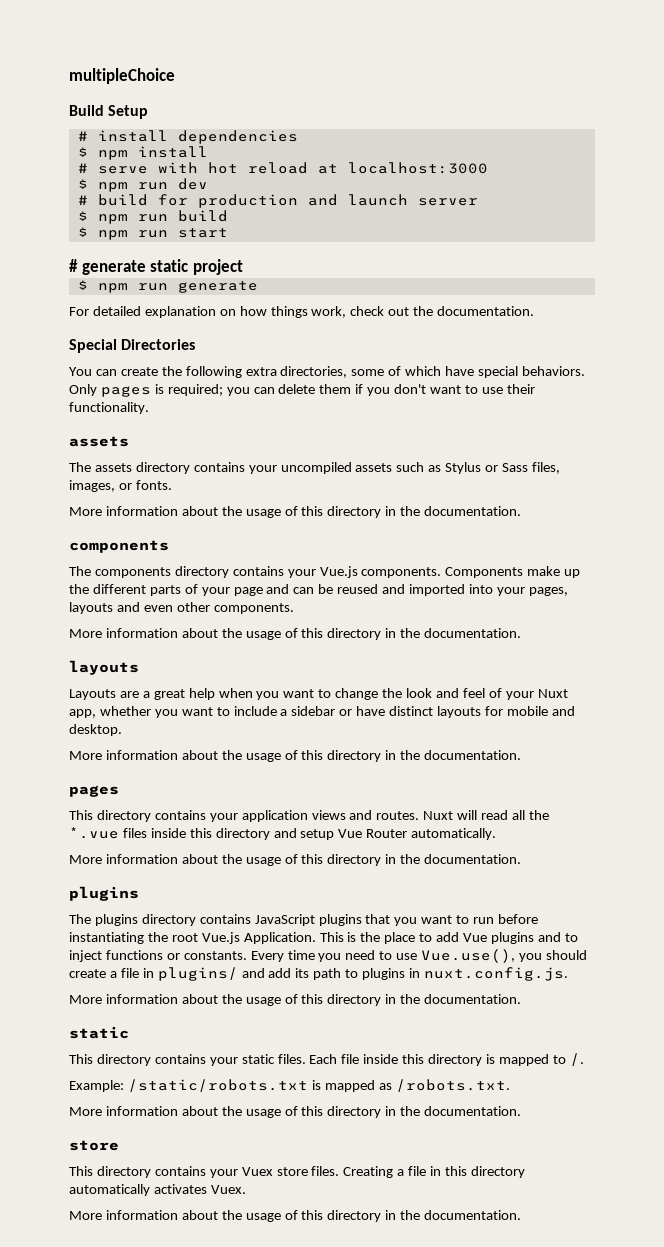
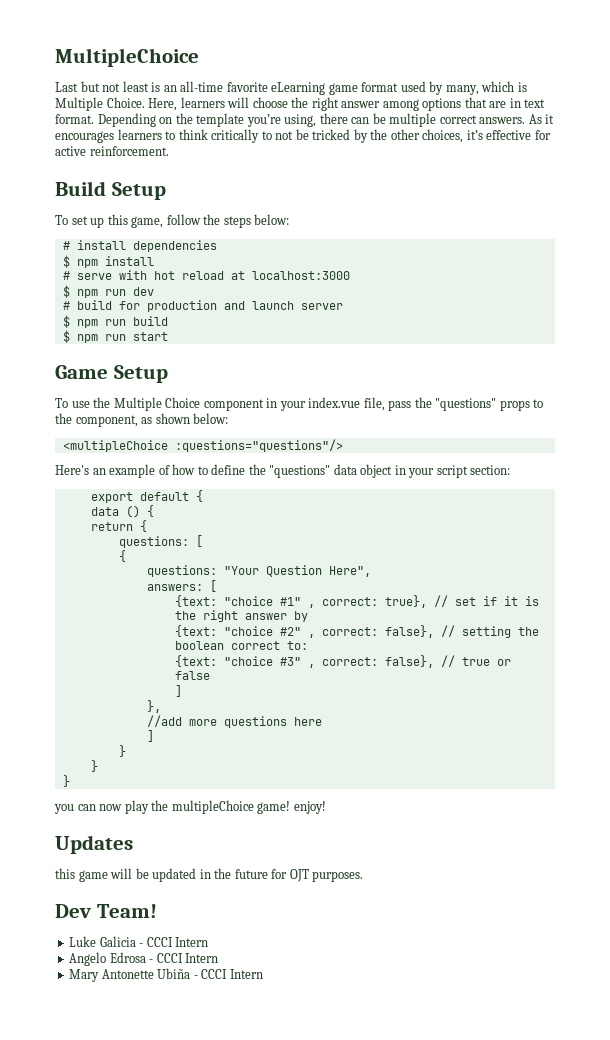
[69,68,175,84] [69,105,149,119] multipleChoice // Build Setup -> [55,48,199,67] [55,81,527,95] [55,97,546,111] [55,113,555,127] [55,129,551,143] [55,146,169,156] [55,181,166,200] [55,214,290,228] MultipleChoice // Last but not least is an all-time favorite eLearning game format used by many, which is Multiple Choice. Here, learners will choose the right answer among options that are in text format. Depending on the template you’re using, there can be multiple correct answers. As it encourages learners to think critically to not be tricked by the other choices, it’s effective for active reinforcement. // Build Setup // To set up this game, follow the steps below:
[69,259,243,275] [77,280,258,293] [69,306,535,318] [69,339,196,353] [69,366,585,378] [69,384,535,397] [69,402,149,414] [69,436,129,447] [69,462,560,474] [69,480,172,492] [69,506,522,518] [69,540,169,553] [69,566,581,578] [69,584,568,596] [69,602,294,614] [69,628,522,640] [69,660,139,675] [69,688,568,700] [69,706,575,718] [69,724,122,736] [69,750,522,762] [69,785,119,797] [69,810,549,822] [69,827,497,840] [69,854,522,866] [69,886,139,901] [69,914,539,926] [69,932,578,944] [69,949,587,963] [69,967,568,981] [69,994,522,1006] [69,1026,129,1039] [69,1053,584,1066] [69,1079,510,1092] [69,1106,522,1118] [69,1140,119,1151] [69,1166,525,1178] [69,1184,246,1196] [69,1210,522,1222] # generate static project // $ npm run generate // For detailed explanation on how things work, check out the documentation. // Special Directories // You can create the following extra directories, some of which have special behaviors. Only pages is required; you can delete them if you don't want to use their functionality. // assets // The assets directory contains your uncompiled assets such as Stylus or Sass files, images, or fonts. // More information about the usage of this directory in the documentation. // components // The components directory contains your Vue.js components. Components make up the different parts of your page and can be reused and imported into your pages, layouts and even other components. // More information about the usage of this directory in the documentation. // layouts // Layouts are a great help when you want to change the look and feel of your Nuxt app, whether you want to include a sidebar or have distinct layouts for mobile and desktop. // More information about the usage of this directory in the documentation. // pages // This directory contains your application views and routes. Nuxt will read all the *.vue files inside this directory and setup Vue Router automatically. // More information about the usage of this directory in the documentation. // plugins // The plugins directory contains JavaScript plugins that you want to run before instantiating the root Vue.js Application. This is the place to add Vue plugins and to inject functions or constants. Every time you need to use Vue.use(), you should create a file in plugins/ and add its path to plugins in nuxt.config.js. // More information about the usage of this directory in the documentation. // static // This directory contains your static files. Each file inside this directory is mapped to /. // Example: /static/robots.txt is mapped as /robots.txt. // More information about the usage of this directory in the documentation. // store // This directory contains your Vuex store files. Creating a file in this directory automatically activates Vuex. // More information about the usage of this directory in the documentation. -> [55,365,168,383] [55,397,544,411] [55,413,229,427] [62,439,343,452] [55,464,511,478] [90,490,203,503] [90,505,154,518] [90,520,147,532] [118,535,203,548] [118,550,126,562] [146,565,371,577] [146,580,217,592] [174,595,539,608] [174,610,308,622] [174,625,539,638] [174,641,308,650] [174,655,511,668] [174,671,210,680] [174,685,182,697] [146,700,161,713] [146,715,322,728] [146,730,154,742] [118,745,126,757] [90,760,98,772] [62,775,70,787] [54,800,326,814] [55,835,133,854] [55,868,364,882] [55,904,157,918] [69,936,209,947] [69,952,219,966] [69,968,263,982] Game Setup // To use the Multiple Choice component in your index.vue file, pass the "questions" props to the component, as shown below: // <multipleChoice :questions="questions"/> // Here's an example of how to define the "questions" data object in your script section: // export default { // data () { // return { // questions: [ // { // questions: "Your Question Here", // answers: [ // {text: "choice #1" , correct: true}, // set if it is the right answer by // {text: "choice #2" , correct: false}, // setting the boolean correct to: // {text: "choice #3" , correct: false}, // true or false // ] // }, // //add more questions here // ] // } // } // } // you can now play the multipleChoice game! enjoy! // Updates // this game will be updated in the future for OJT purposes. // Dev Team! // Luke Galicia - CCCI Intern // Angelo Edrosa - CCCI Intern // Mary Antonette Ubiña - CCCI Intern

